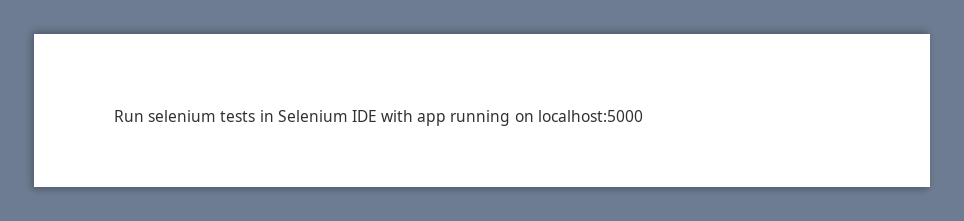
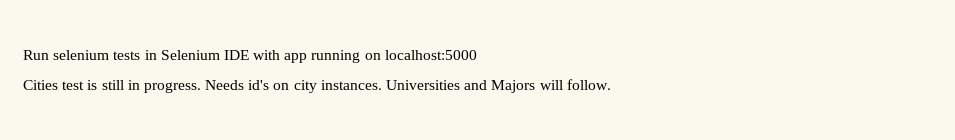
(643, 116) none -> [23,79,611,93] // Cities test is still in progress. Needs id's on city instances. Universities and Majors will follow.

